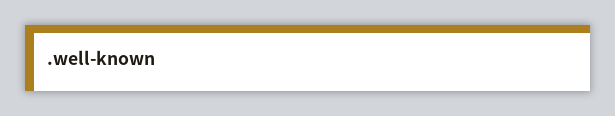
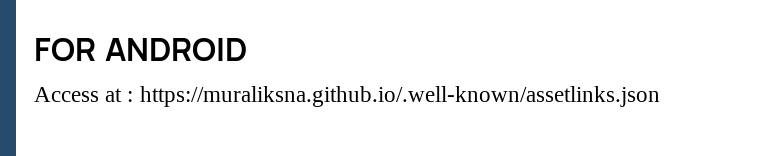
[47,50,155,65] .well-known -> [34,38,247,61] [34,86,660,107] FOR ANDROID // Access at : https://muraliksna.github.io/.well-known/assetlinks.json

